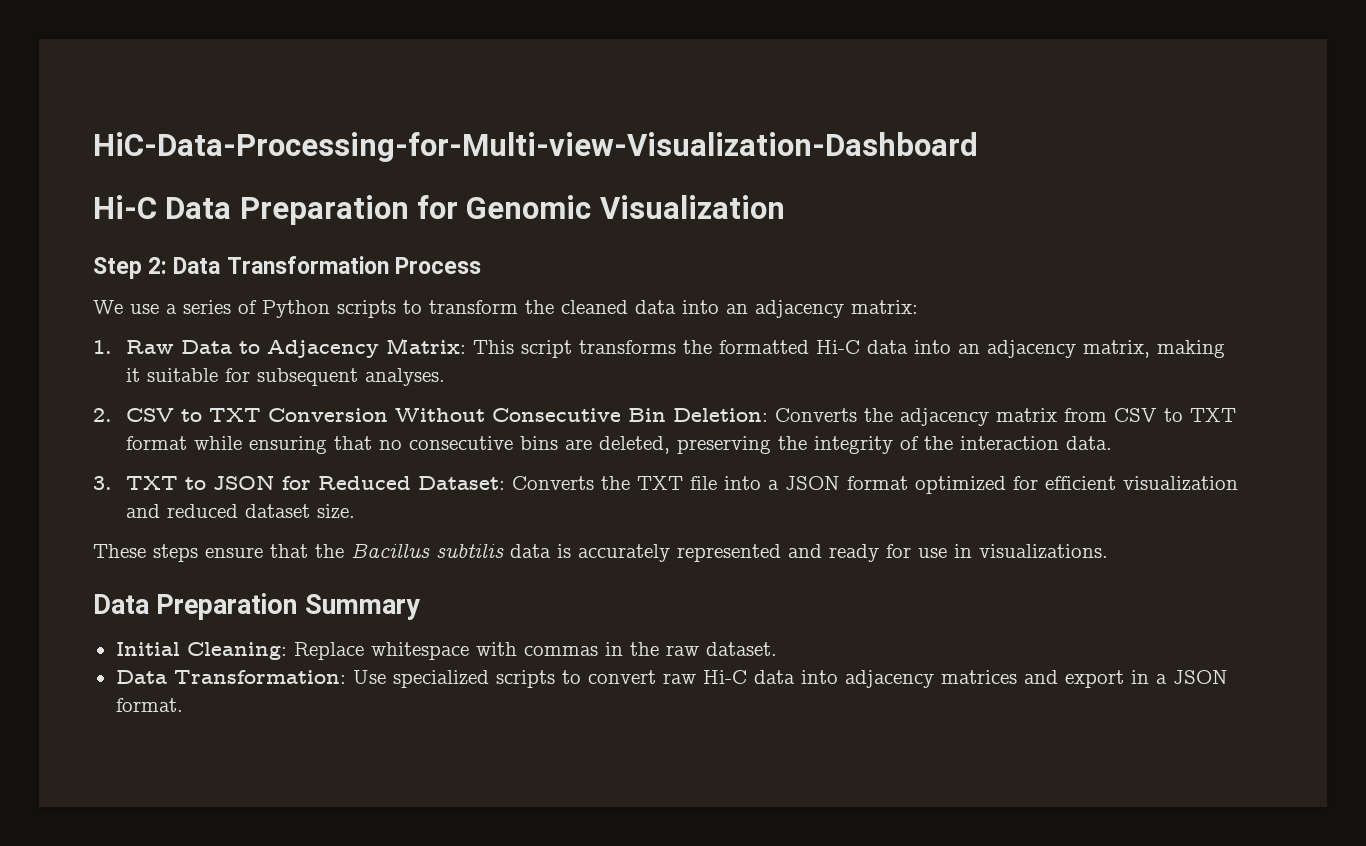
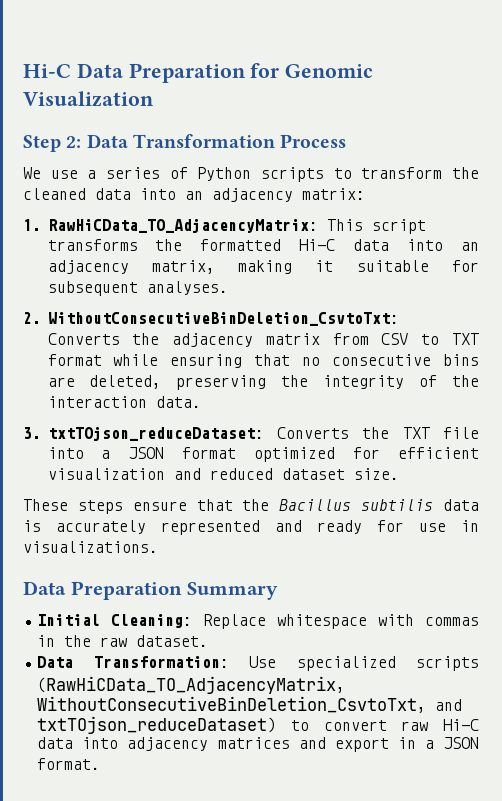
[93,132,978,162] HiC-Data-Processing-for-Multi-view-Visualization-Dashboard // -> (23, 71) none
[125,338,466,358] Raw Data to Adjacency Matrix: -> [47,218,318,233] RawHiCData_TO_AdjacencyMatrix:
[125,408,768,422] CSV to TXT Conversion Without Consecutive Bin Deletion: -> [47,312,399,326] WithoutConsecutiveBinDeletion_CsvtoTxt:
[125,475,505,490] TXT to JSON for Reduced Dataset: -> [47,426,264,441] txtTOjson_reduceDataset:
(555, 679) none -> [37,676,346,694] [37,696,463,713] [37,716,277,734] (RawHiCData_TO_AdjacencyMatrix, WithoutConsecutiveBinDeletion_CsvtoTxt, and txtTOjson_reduceDataset)

